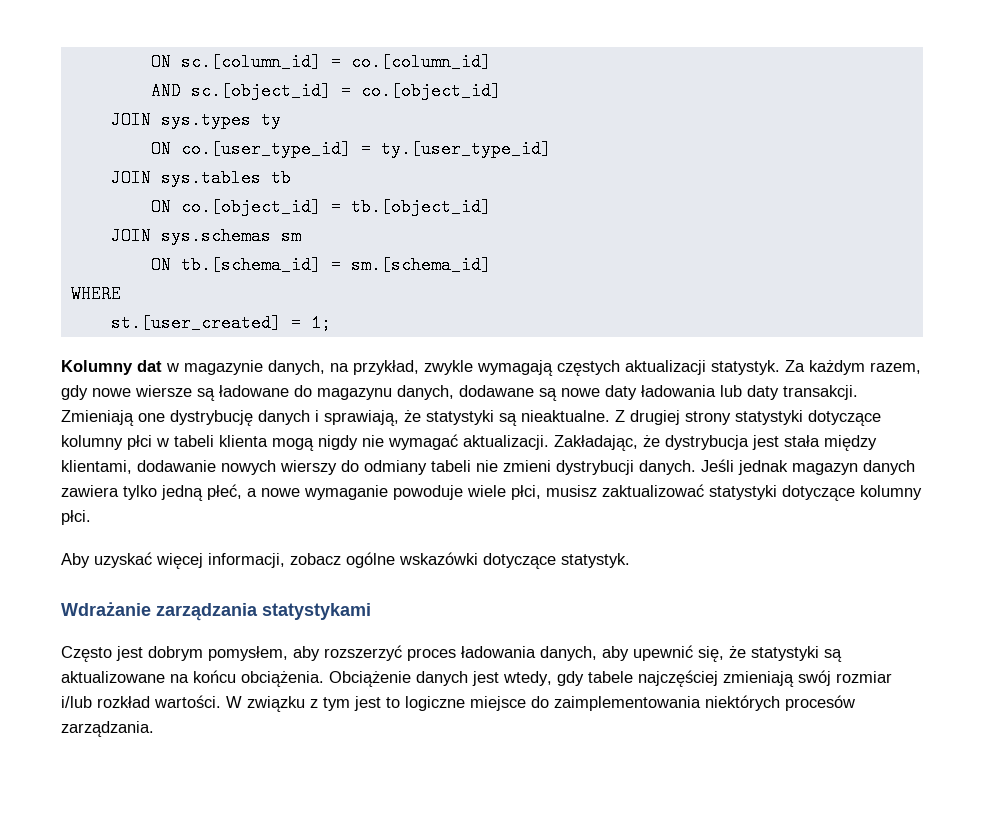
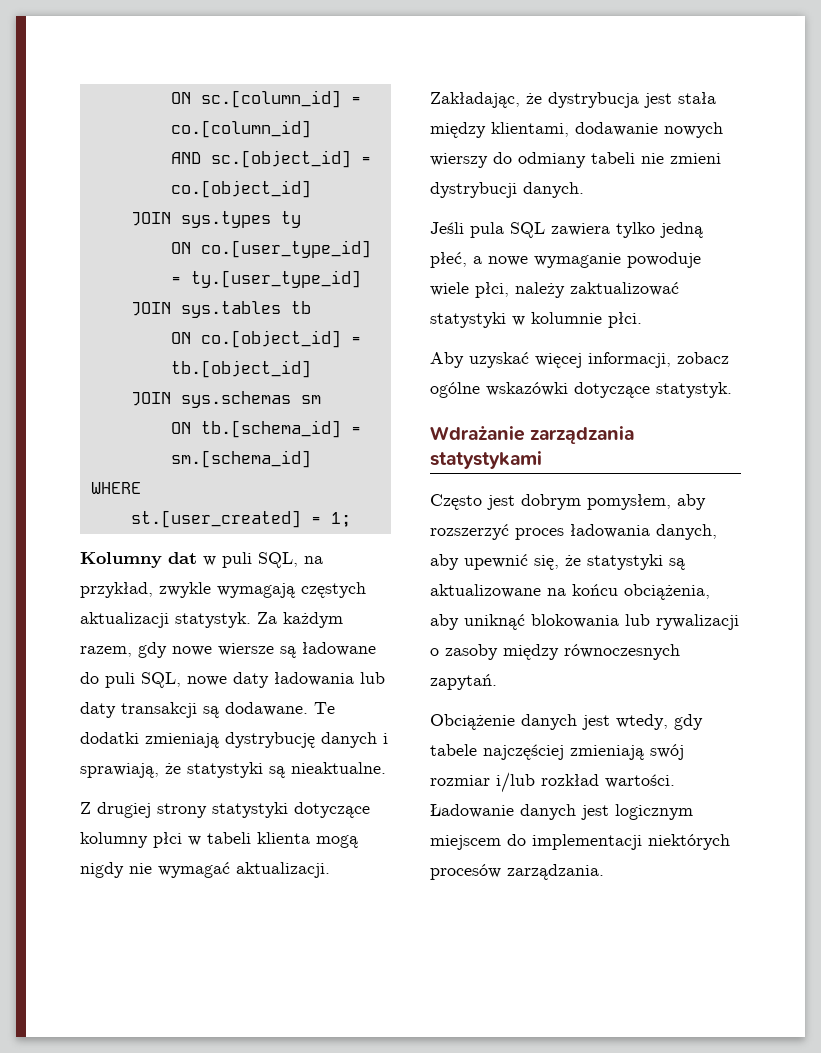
[184,360,325,375] magazynie danych, -> [222,552,298,568] puli SQL,
[317,385,557,401] magazynu danych, dodawane są -> [105,672,181,688] puli SQL,
[783,385,858,400] [61,410,165,426] transakcji. Zmieniają one -> [121,702,335,718] [80,732,219,748] transakcji są dodawane. Te dodatki zmieniają
(610, 416) none -> (386, 768) //
[701,459,915,475] Jeśli jednak magazyn danych -> [430,222,545,238] // Jeśli pula SQL
[546,485,597,497] musisz -> [515,282,565,298] należy
[782,485,922,501] dotyczące kolumny -> [512,312,602,326] w kolumnie
[241,671,324,687] obciążenia. -> [624,584,710,600] [430,614,739,630] [430,644,680,660] [430,674,497,690] obciążenia, aby uniknąć blokowania lub rywalizacji o zasoby między równoczesnych zapytań. //
[226,696,701,712] W związku z tym jest to logiczne miejsce do zaimplementowania -> [430,804,693,820] [430,834,642,850] Ładowanie danych jest logicznym miejscem do implementacji

